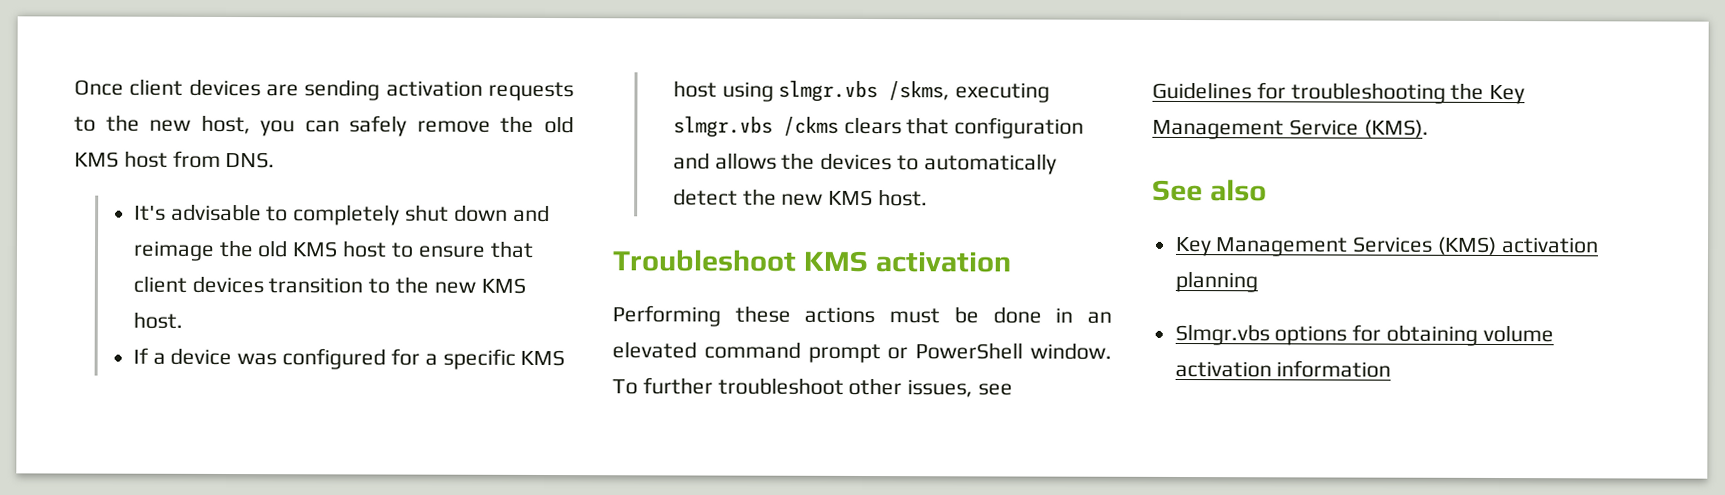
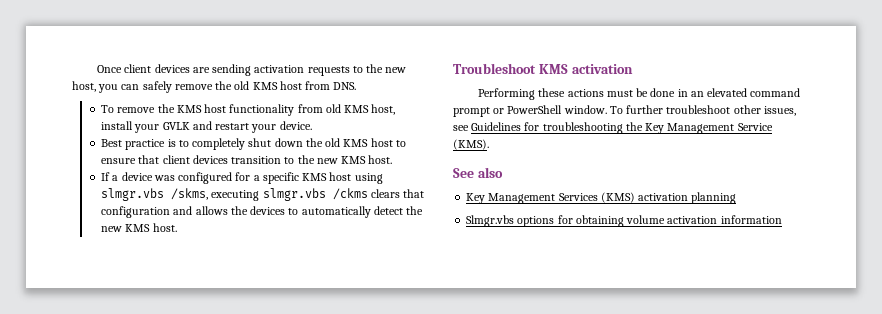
[133,203,262,222] It's advisable -> [101,104,396,116] [101,121,312,133] [101,139,176,150] To remove the KMS host functionality from old KMS host, install your GVLK and restart your device. // Best practice is
[512,204,550,223] [132,240,215,261] and reimage -> (303, 142) none

